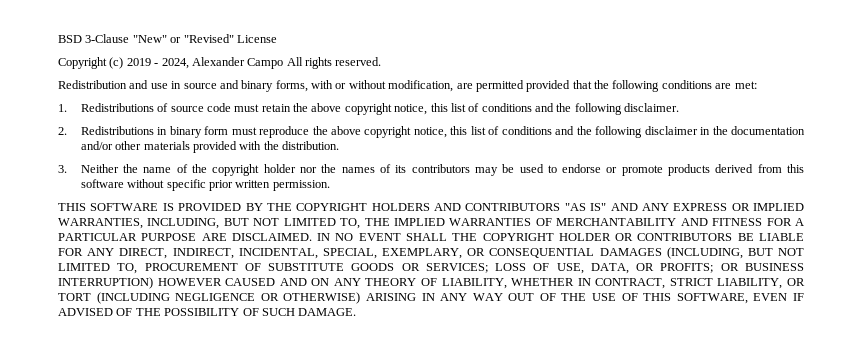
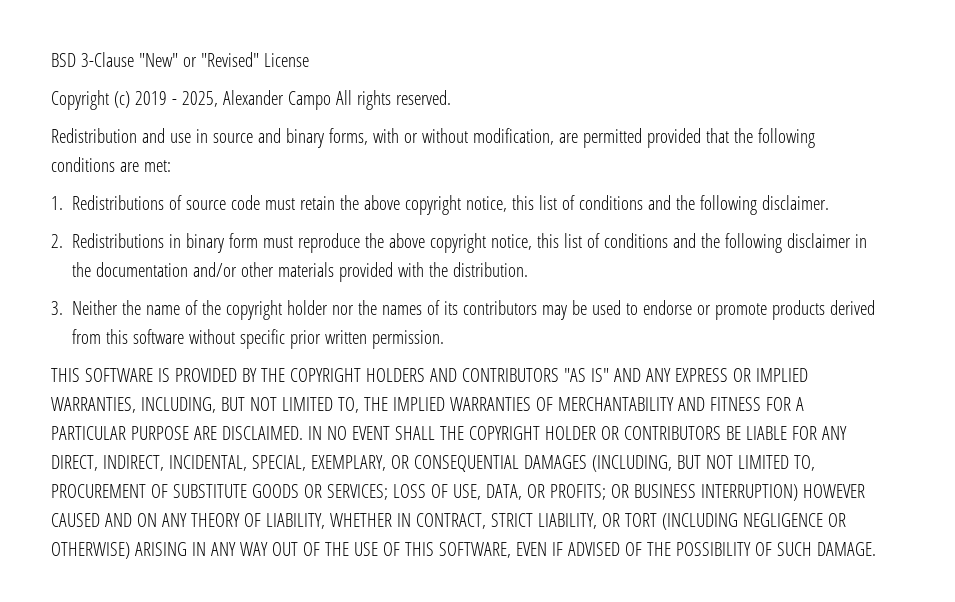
[161,58,189,69] 2024, -> [181,91,218,107] 2025,

